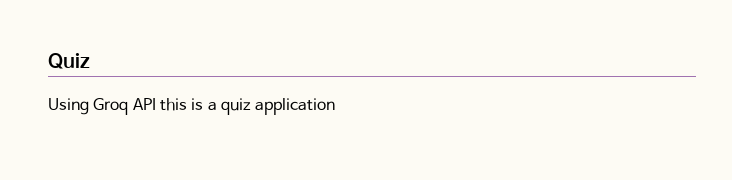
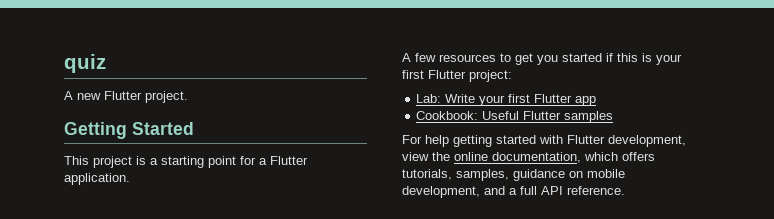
[48,53,90,69] [48,98,336,115] Quiz // Using Groq API this is a quiz application -> [64,54,106,73] [64,91,188,103] [64,122,194,139] [64,156,308,168] [64,173,130,185] [402,53,682,65] [402,70,512,82] [416,94,597,106] [416,111,614,123] [402,135,686,147] [402,152,655,163] [402,169,625,181] [402,186,625,198] quiz // A new Flutter project. // Getting Started // This project is a starting point for a Flutter application. // A few resources to get you started if this is your first Flutter project: // Lab: Write your first Flutter app // Cookbook: Useful Flutter samples // For help getting started with Flutter development, view the online documentation, which offers tutorials, samples, guidance on mobile development, and a full API reference.

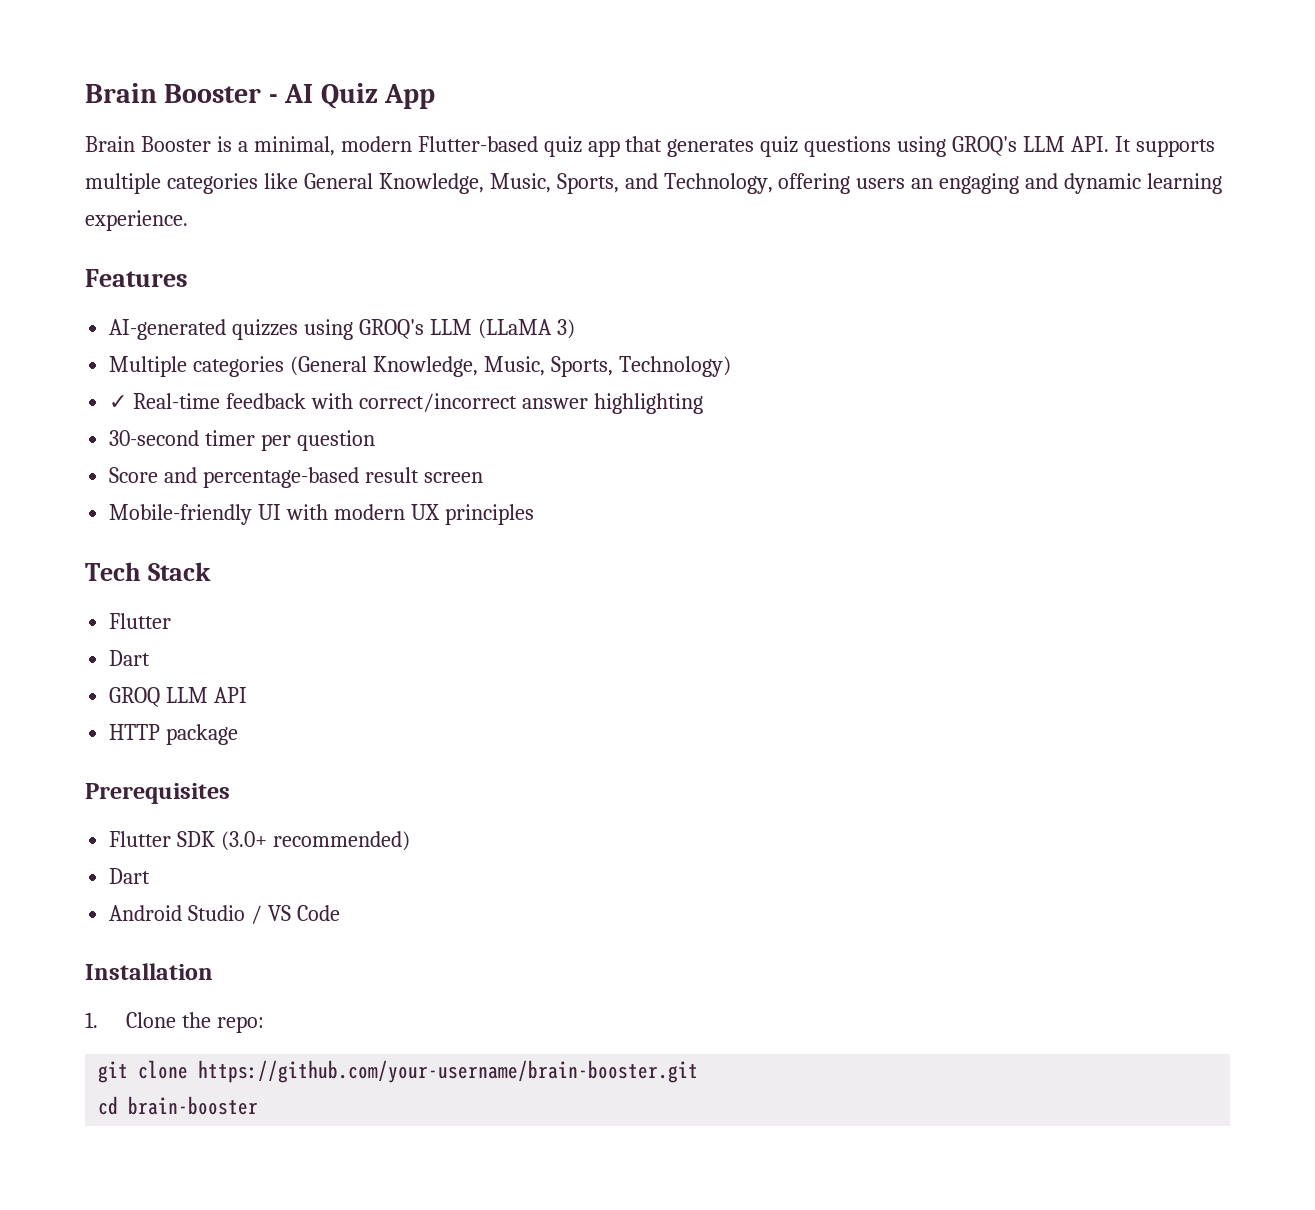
[64,54,106,73] [64,91,188,103] [64,122,194,139] [64,156,308,168] [64,173,130,185] [402,53,682,65] [402,70,512,82] [416,94,597,106] [416,111,614,123] [402,135,686,147] [402,152,655,163] [402,169,625,181] [402,186,625,198] quiz // A new Flutter project. // Getting Started // This project is a starting point for a Flutter application. // A few resources to get you started if this is your first Flutter project: // Lab: Write your first Flutter app // Cookbook: Useful Flutter samples // For help getting started with Flutter development, view the online documentation, which offers tutorials, samples, guidance on mobile development, and a full API reference. -> [85,83,436,109] [85,136,1215,157] [85,173,1223,194] [85,210,188,231] [85,269,188,287] [109,319,575,340] [109,356,731,377] [109,393,703,414] [109,430,376,451] [109,467,483,488] [109,504,534,525] [85,562,211,581] [109,613,172,629] [109,650,151,666] [109,687,248,707] [109,724,239,745] [85,783,230,804] [109,831,411,851] [109,868,151,884] [109,905,340,924] [85,963,213,980] [85,1012,265,1033] [98,1060,699,1083] [98,1096,259,1115] Brain Booster - AI Quiz App // Brain Booster is a minimal, modern Flutter-based quiz app that generates quiz questions using GROQ's LLM API. It supports multiple categories like General Knowledge, Music, Sports, and Technology, offering users an engaging and dynamic learning experience. // Features // AI-generated quizzes using GROQ's LLM (LLaMA 3) // Multiple categories (General Knowledge, Music, Sports, Technology) // ✓ Real-time feedback with correct/incorrect answer highlighting // 30-second timer per question // Score and percentage-based result screen // Mobile-friendly UI with modern UX principles // Tech Stack // Flutter // Dart // GROQ LLM API // HTTP package // Prerequisites // Flutter SDK (3.0+ recommended) // Dart // Android Studio / VS Code // Installation // 1. Clone the repo: // git clone https://github.com/your-username/brain-booster.git // cd brain-booster

